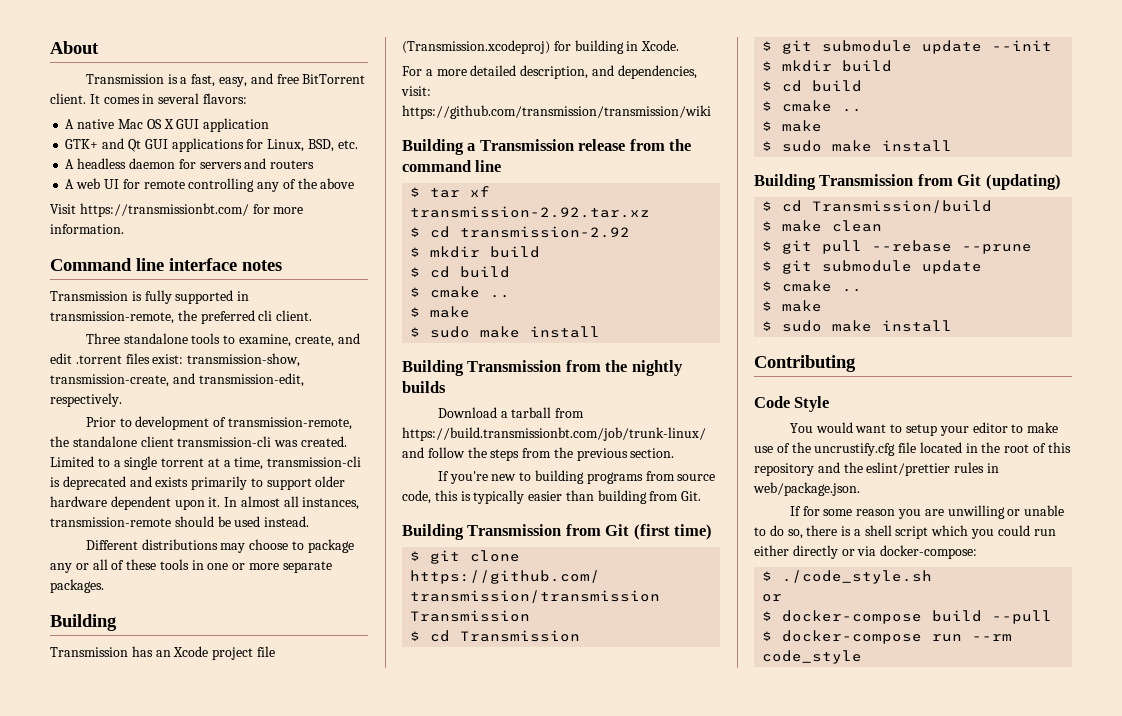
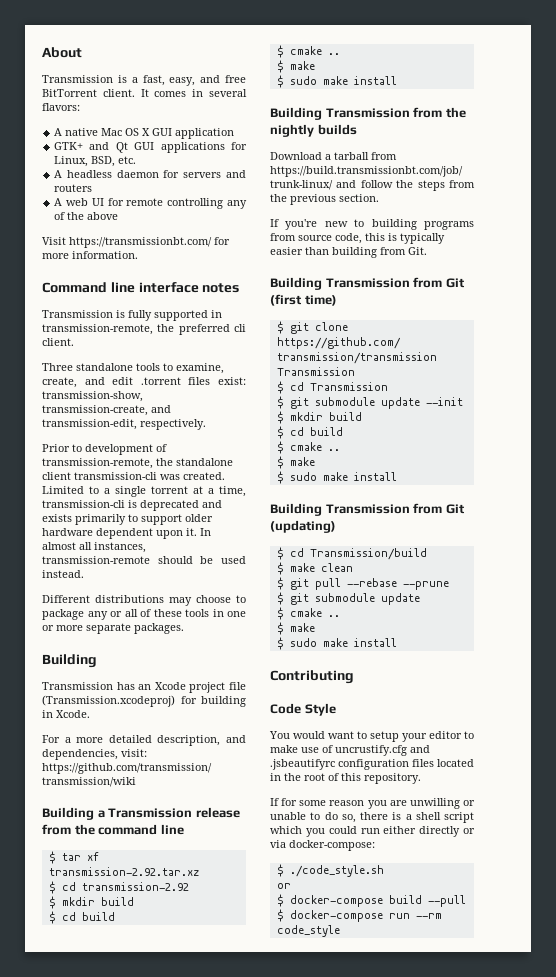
[791,442,917,456] the uncrustify.cfg file -> [335,745,430,756] [270,759,434,770] uncrustify.cfg and .jsbeautifyrc configuration files
[754,462,999,476] [753,482,860,496] repository and the eslint/prettier rules in web/package.json. -> [364,773,421,784] repository.

